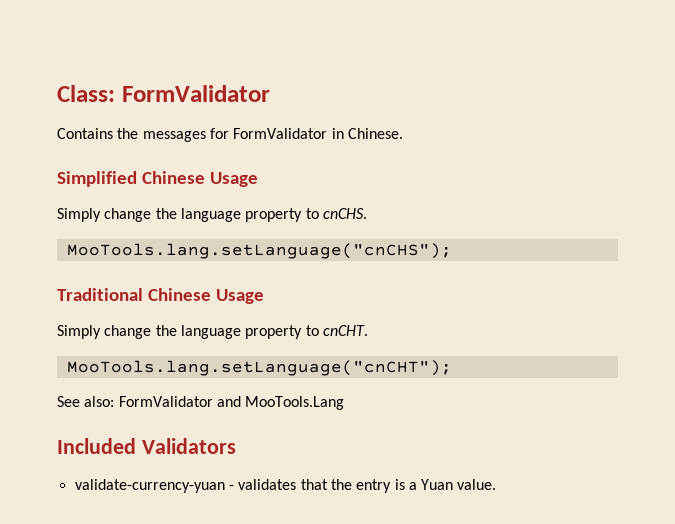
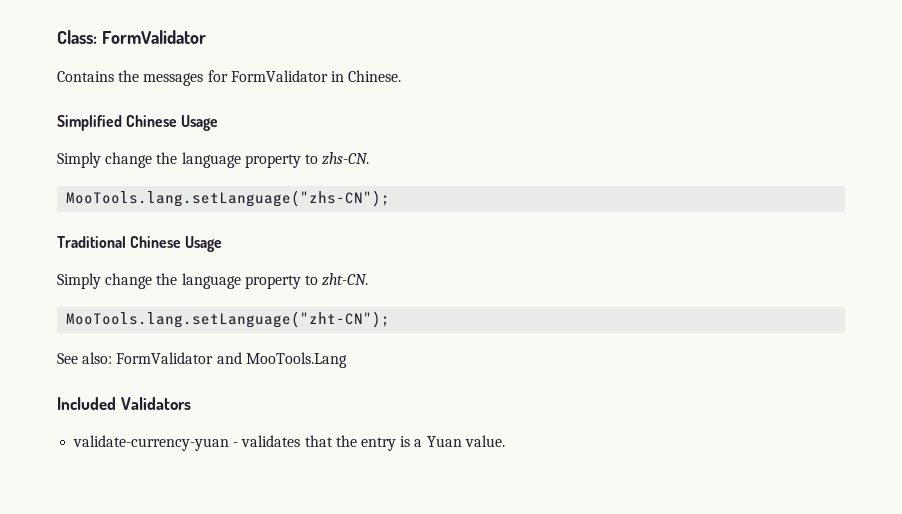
[322,208,367,219] [66,243,452,259] cnCHS. // MooTools.lang.setLanguage("cnCHS"); -> [322,152,370,165] [66,190,391,207] zhs-CN. // MooTools.lang.setLanguage("zhs-CN");
[322,325,368,336] [66,360,452,376] cnCHT. // MooTools.lang.setLanguage("cnCHT"); -> [322,273,369,286] [66,311,391,328] zht-CN. // MooTools.lang.setLanguage("zht-CN");

